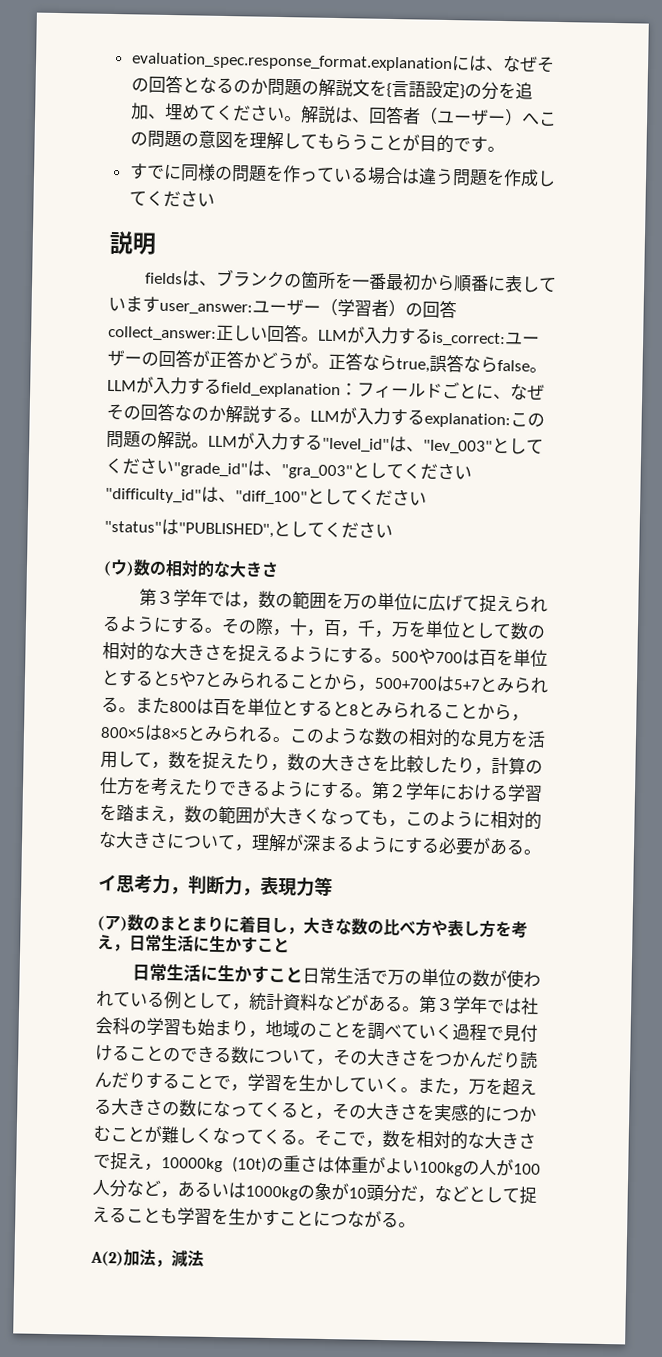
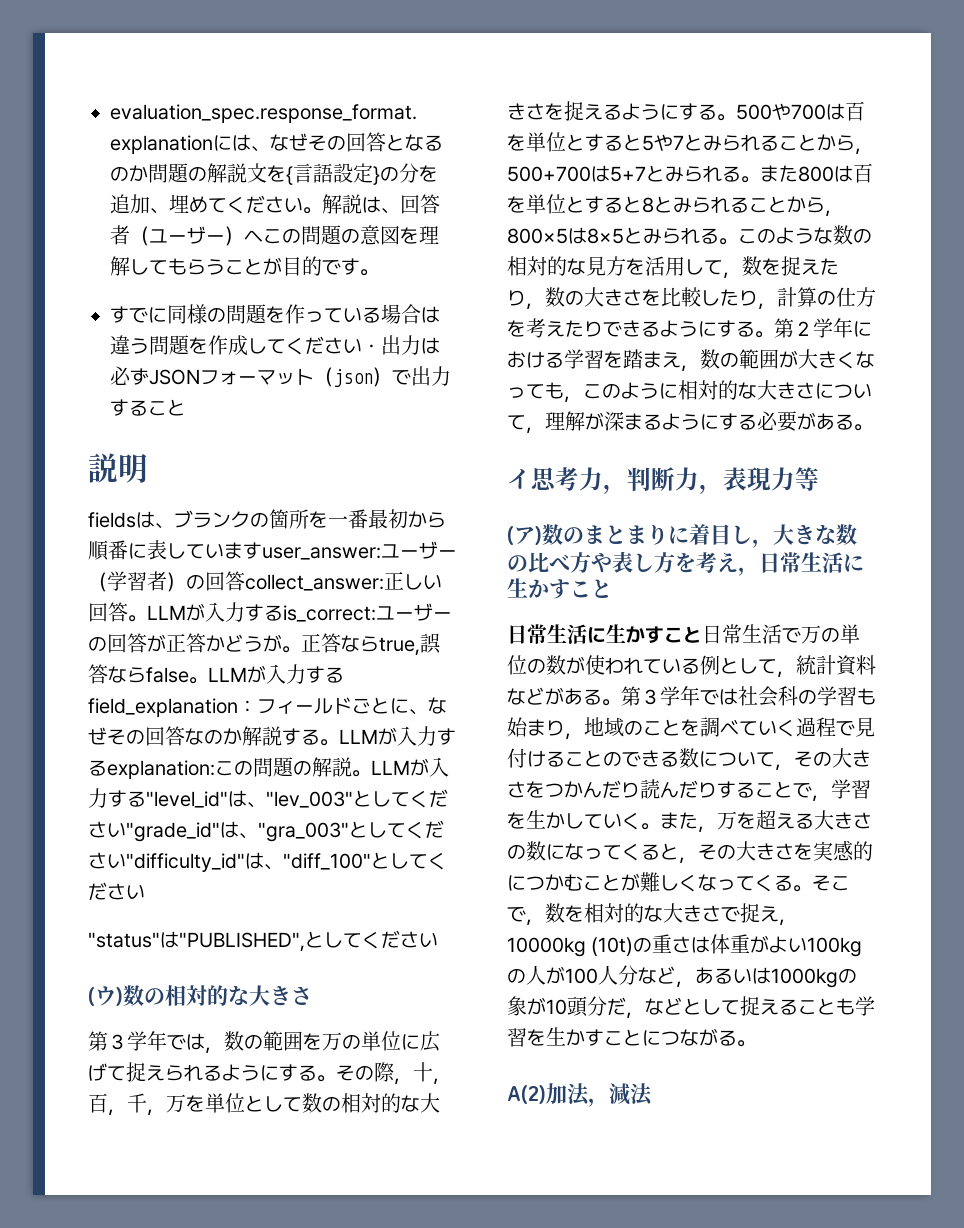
(215, 199) none -> [362,335,440,355] [110,366,451,387] [110,399,186,416] ・出力は必ずJSONフォーマット（json）で出力すること

